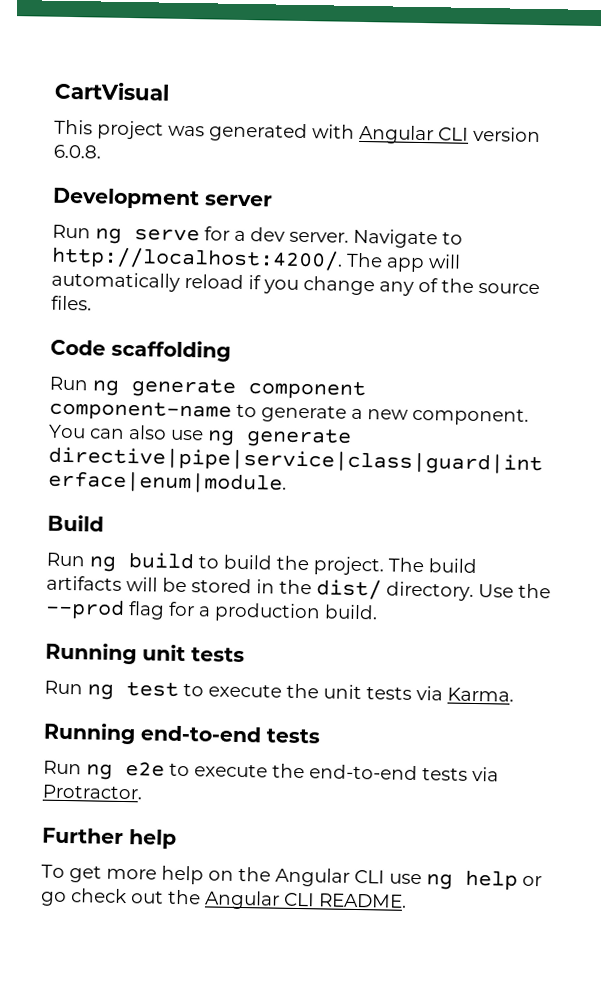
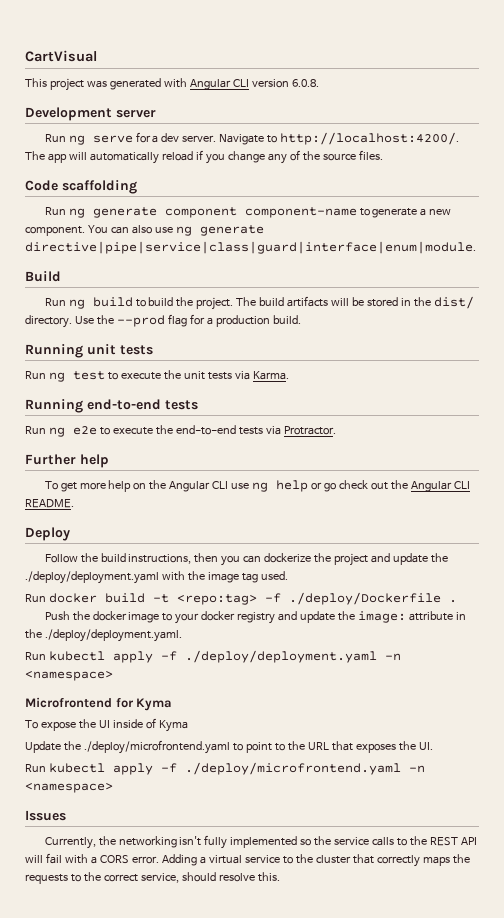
(407, 900) none -> [25,527,70,541] [44,553,449,566] [25,571,288,584] [25,592,457,605] [44,611,467,624] [25,629,182,642] [25,650,401,663] [25,671,113,681] [25,697,173,711] [25,718,188,732] [25,740,433,754] [25,762,425,775] [25,783,113,793] [25,810,66,821] [44,835,478,849] [25,853,470,867] [25,872,280,884] // Deploy // Follow the build instructions, then you can dockerize the project and update the ./deploy/deployment.yaml with the image tag used. // Run docker build -t <repo:tag> -f ./deploy/Dockerfile . // Push the docker image to your docker registry and update the image: attribute in the ./deploy/deployment.yaml. // Run kubectl apply -f ./deploy/deployment.yaml -n <namespace> // Microfrontend for Kyma // To expose the UI inside of Kyma // Update the ./deploy/microfrontend.yaml to point to the URL that exposes the UI. // Run kubectl apply -f ./deploy/microfrontend.yaml -n <namespace> // Issues // Currently, the networking isn't fully implemented so the service calls to the REST API will fail with a CORS error. Adding a virtual service to the cluster that correctly maps the requests to the correct service, should resolve this.

